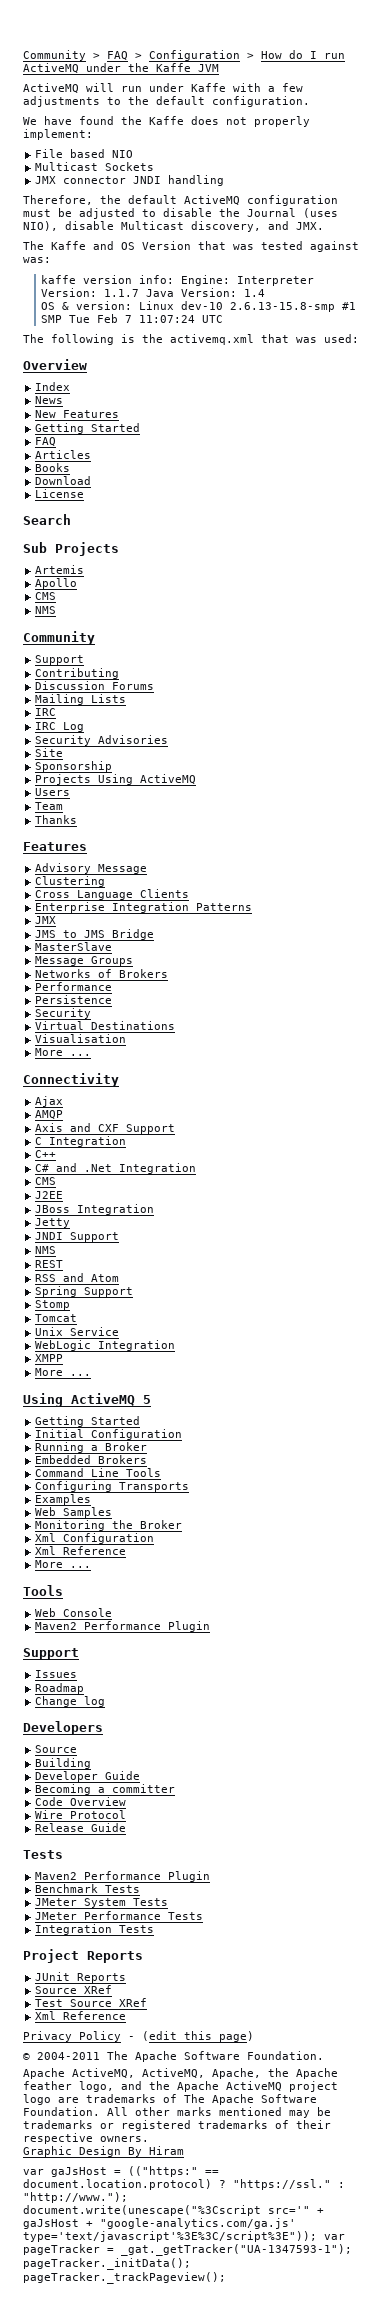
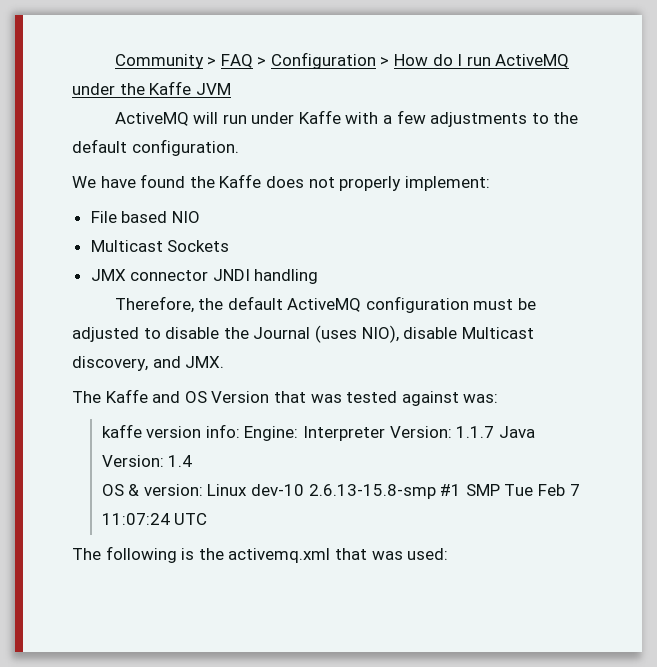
[23,359,87,370] [35,382,71,391] [35,396,64,404] [35,410,120,418] [35,423,141,434] [35,437,57,446] [35,450,92,459] [35,463,71,472] [35,476,92,485] [35,489,85,498] [23,514,71,525] [23,542,119,556] [35,565,85,574] [35,578,78,589] [35,592,57,600] [35,606,57,614] [23,631,95,645] [35,655,85,665] [35,668,120,679] [35,681,155,690] [35,694,127,705] [35,708,57,716] [35,722,85,732] [35,735,169,746] [35,748,64,757] [35,761,113,772] [35,774,197,785] [35,788,71,796] [35,802,64,810] [35,815,78,824] [23,842,87,851] [35,863,148,874] [35,876,106,887] [35,889,190,900] [35,902,253,913] [35,916,57,924] [35,929,155,940] [35,942,113,951] [35,956,134,966] [35,969,169,978] [35,982,113,991] [35,995,113,1004] [35,1008,92,1019] [35,1021,176,1030] [35,1034,127,1043] [35,1048,92,1056] [23,1073,119,1087] [35,1096,64,1107] [35,1110,64,1119] [35,1123,176,1134] [35,1136,127,1147] [35,1150,57,1158] [35,1163,197,1174] [35,1177,57,1185] [35,1191,64,1199] [35,1204,155,1215] [35,1218,71,1228] [35,1232,120,1242] [35,1246,57,1254] [35,1260,64,1268] [35,1273,120,1282] [35,1286,134,1297] [35,1300,71,1310] [35,1314,78,1322] [35,1327,120,1336] [35,1340,176,1351] [35,1354,64,1362] [35,1368,92,1376] [23,1393,151,1407] [35,1416,141,1427] [35,1429,183,1440] [35,1442,148,1453] [35,1455,148,1464] [35,1468,162,1477] [35,1481,190,1492] [35,1494,92,1505] [35,1507,113,1518] [35,1520,183,1531] [35,1533,155,1544] [35,1546,127,1555] [35,1560,92,1568] [23,1585,63,1596] [35,1608,113,1617] [35,1621,211,1632] [23,1648,79,1660] [35,1670,78,1678] [35,1683,85,1694] [35,1696,106,1707] [23,1721,103,1735] [35,1745,78,1753] [35,1758,92,1769] [35,1771,141,1782] [35,1784,176,1795] [35,1797,127,1806] [35,1810,127,1819] [35,1823,127,1832] [23,1850,63,1859] [35,1871,211,1882] [35,1884,141,1893] [35,1898,169,1908] [35,1911,204,1920] [35,1924,155,1935] [23,1949,143,1963] [35,1972,127,1983] [35,1985,113,1994] [35,1998,148,2007] [35,2011,127,2020] [23,2031,254,2042] [23,2051,324,2062] [23,2068,338,2079] [23,2081,338,2092] [23,2094,317,2105] [23,2107,331,2118] [23,2120,331,2131] [23,2133,149,2144] [23,2146,184,2157] [23,2166,219,2177] [23,2179,345,2190] [23,2192,128,2203] [23,2205,324,2216] [23,2218,296,2229] [23,2231,345,2242] [23,2244,352,2256] [23,2258,191,2270] [23,2272,226,2284] // Overview // Index // News // New Features // Getting Started // FAQ // Articles // Books // Download // License // Search // Sub Projects // Artemis // Apollo // CMS // NMS // Community // Support // Contributing // Discussion Forums // Mailing Lists // IRC // IRC Log // Security Advisories // Site // Sponsorship // Projects Using ActiveMQ // Users // Team // Thanks // Features // Advisory Message // Clustering // Cross Language Clients // Enterprise Integration Patterns // JMX // JMS to JMS Bridge // MasterSlave // Message Groups // Networks of Brokers // Performance // Persistence // Security // Virtual Destinations // Visualisation // More ... // Connectivity // Ajax // AMQP // Axis and CXF Support // C Integration // C++ // C# and .Net Integration // CMS // J2EE // JBoss Integration // Jetty // JNDI Support // NMS // REST // RSS and Atom // Spring Support // Stomp // Tomcat // Unix Service // WebLogic Integration // XMPP // More ... // Using ActiveMQ 5 // Getting Started // Initial Configuration // Running a Broker // Embedded Brokers // Command Line Tools // Configuring Transports // Examples // Web Samples // Monitoring the Broker // Xml Configuration // Xml Reference // More ... // Tools // Web Console // Maven2 Performance Plugin // Support // Issues // Roadmap // Change log // Developers // Source // Building // Developer Guide // Becoming a committer // Code Overview // Wire Protocol // Release Guide // Tests // Maven2 Performance Plugin // Benchmark Tests // JMeter System Tests // JMeter Performance Tests // Integration Tests // Project Reports // JUnit Reports // Source XRef // Test Source XRef // Xml Reference // Privacy Policy - (edit this page) // © 2004-2011 The Apache Software Foundation. // Apache ActiveMQ, ActiveMQ, Apache, the Apache feather logo, and the Apache ActiveMQ project logo are trademarks of The Apache Software Foundation. All other marks mentioned may be trademarks or registered trademarks of their respective owners. // Graphic Design By Hiram // var gaJsHost = (("https:" == document.location.protocol) ? "https://ssl." : "http://www."); document.write(unescape("%3Cscript src='" + gaJsHost + "google-analytics.com/ga.js' type='text/javascript'%3E%3C/script%3E")); var pageTracker = _gat._getTracker("UA-1347593-1"); pageTracker._initData(); pageTracker._trackPageview(); -> (449, 554) none

